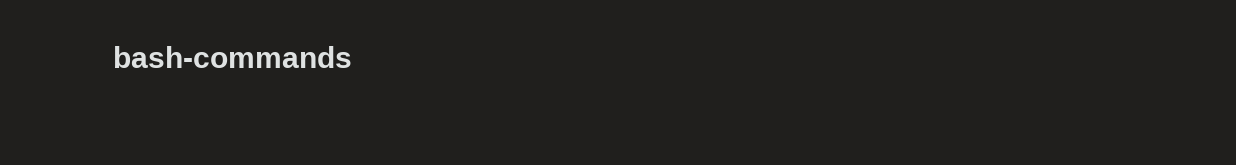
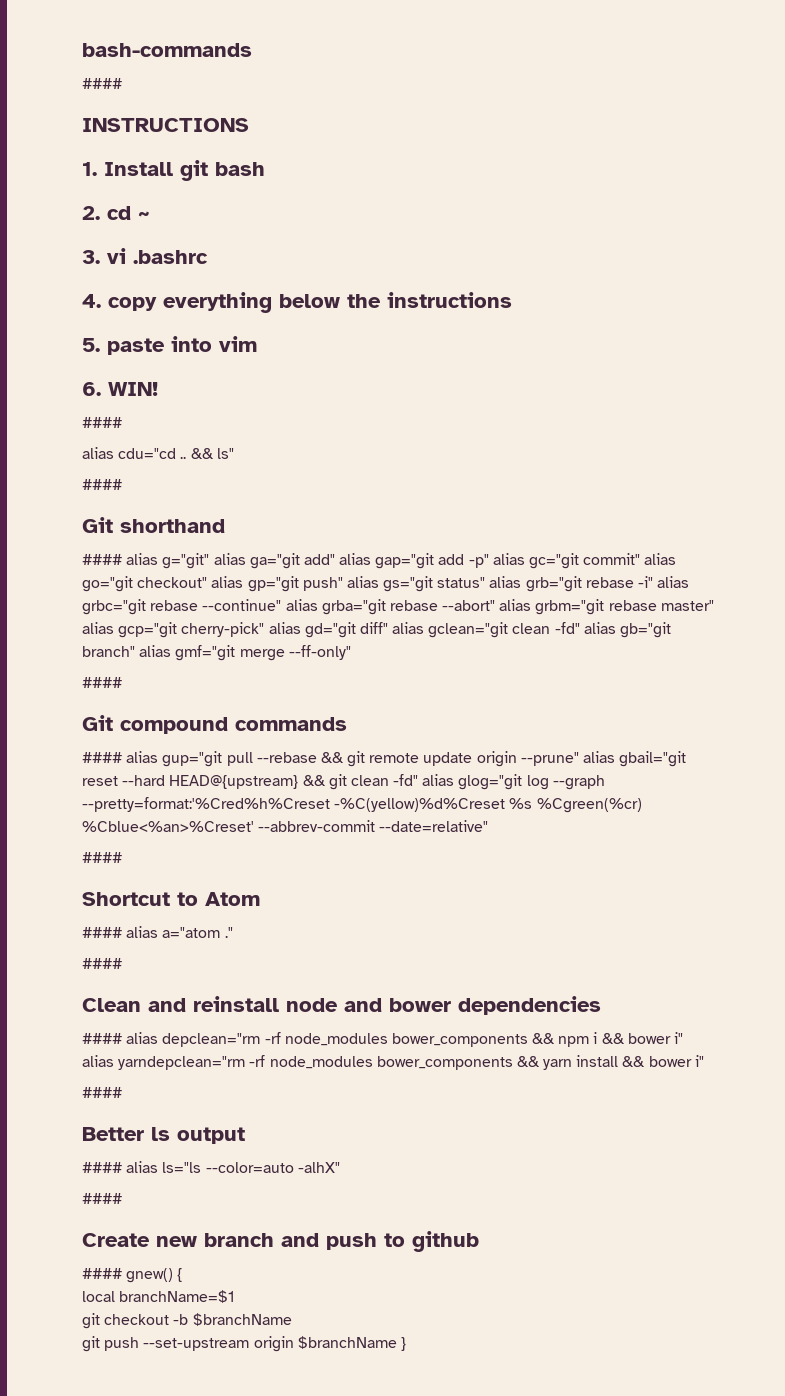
(352, 57) none -> [82,78,122,89] [82,118,249,132] [82,160,265,181] [82,206,150,220] [82,248,208,264] [82,292,512,313] [82,336,257,355] [82,382,158,396] [82,417,122,428] [82,447,234,459] [82,479,122,490] [82,517,225,533] [82,553,677,569] [82,576,690,592] [82,599,714,615] [82,622,672,638] [82,645,351,661] [82,677,122,688] [82,715,347,734] [82,751,687,767] [82,774,605,790] [82,797,642,813] [82,820,489,832] [82,852,122,863] [82,892,260,906] [82,926,233,938] [82,958,122,969] [82,996,601,1015] [82,1032,684,1047] [82,1055,704,1070] [82,1087,122,1098] [82,1127,245,1144] [82,1161,340,1173] [82,1193,122,1204] [82,1231,479,1252] [82,1268,183,1283] [82,1290,235,1303] [82,1313,292,1329] [82,1336,406,1352] // #### // INSTRUCTIONS // 1. Install git bash // 2. cd ~ // 3. vi .bashrc // 4. copy everything below the instructions // 5. paste into vim // 6. WIN! // #### // alias cdu="cd .. && ls" // #### // Git shorthand // #### alias g="git" alias ga="git add" alias gap="git add -p" alias gc="git commit" alias go="git checkout" alias gp="git push" alias gs="git status" alias grb="git rebase -i" alias grbc="git rebase --continue" alias grba="git rebase --abort" alias grbm="git rebase master" alias gcp="git cherry-pick" alias gd="git diff" alias gclean="git clean -fd" alias gb="git branch" alias gmf="git merge --ff-only" // #### // Git compound commands // #### alias gup="git pull --rebase && git remote update origin --prune" alias gbail="git reset --hard HEAD@{upstream} && git clean -fd" alias glog="git log --graph --pretty=format:'%Cred%h%Creset -%C(yellow)%d%Creset %s %Cgreen(%cr) %Cblue<%an>%Creset' --abbrev-commit --date=relative" // #### // Shortcut to Atom // #### alias a="atom ." // #### // Clean and reinstall node and bower dependencies // #### alias depclean="rm -rf node_modules bower_components && npm i && bower i" alias yarndepclean="rm -rf node_modules bower_components && yarn install && bower i" // #### // Better ls output // #### alias ls="ls --color=auto -alhX" // #### // Create new branch and push to github // #### gnew() { // local branchName=$1 // git checkout -b $branchName // git push --set-upstream origin $branchName }

